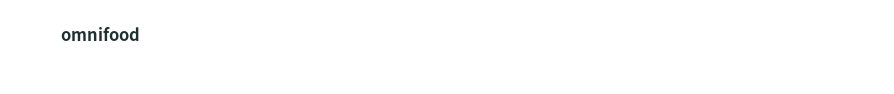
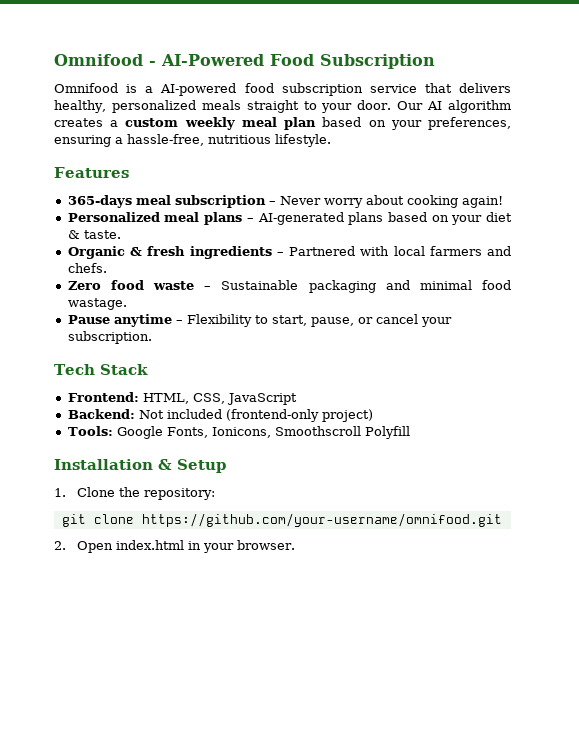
[61,27,140,41] omnifood -> [54,54,435,69] [54,83,511,96] [54,100,511,113] [54,117,512,130] [54,134,331,147] [54,167,129,178] [67,195,503,208] [67,212,513,225] [67,230,121,239] [67,246,511,259] [67,263,107,273] [67,280,511,293] [67,298,127,310] [67,314,452,327] [67,331,152,344] [54,364,148,375] [67,392,297,405] [67,409,373,422] [67,426,410,439] [54,459,226,473] [54,487,216,500] [61,513,502,527] [54,540,296,553] Omnifood - AI-Powered Food Subscription // Omnifood is a AI-powered food subscription service that delivers healthy, personalized meals straight to your door. Our AI algorithm creates a custom weekly meal plan based on your preferences, ensuring a hassle-free, nutritious lifestyle. // Features // 365-days meal subscription – Never worry about cooking again! // Personalized meal plans – AI-generated plans based on your diet & taste. // Organic & fresh ingredients – Partnered with local farmers and chefs. // Zero food waste – Sustainable packaging and minimal food wastage. // Pause anytime – Flexibility to start, pause, or cancel your subscription. // Tech Stack // Frontend: HTML, CSS, JavaScript // Backend: Not included (frontend-only project) // Tools: Google Fonts, Ionicons, Smoothscroll Polyfill // Installation & Setup // 1. Clone the repository: // git clone https://github.com/your-username/omnifood.git // 2. Open index.html in your browser.

